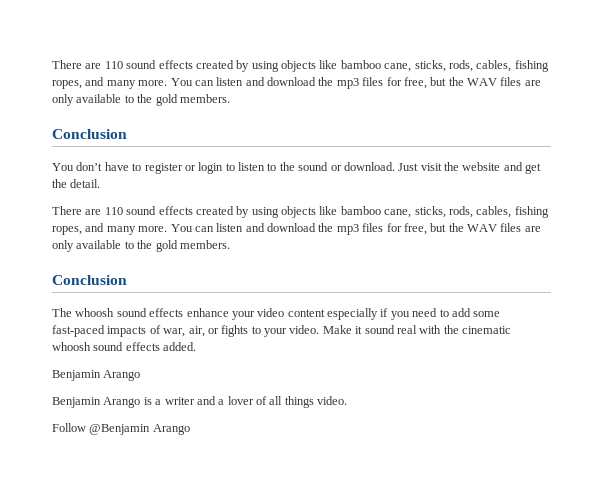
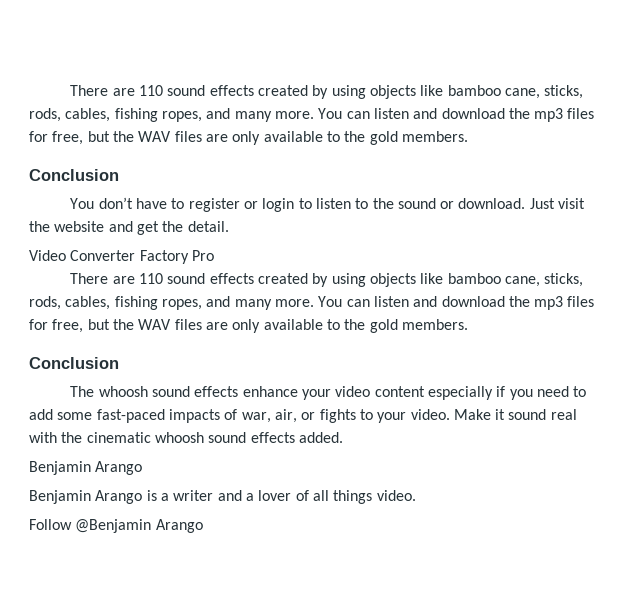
(101, 183) none -> [29,250,214,264] // Video Converter Factory Pro

